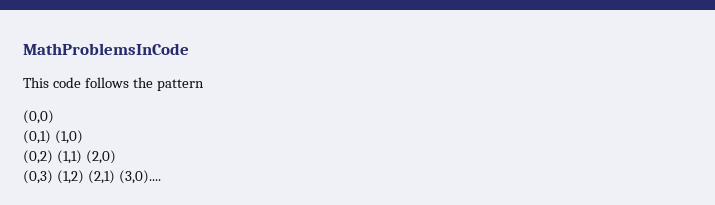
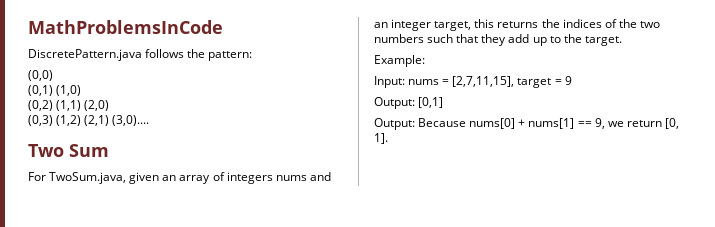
[23,77,81,88] This code -> [28,49,142,61] DiscretePattern.java
[156,79,204,91] pattern -> [208,51,253,61] pattern:
(161, 177) none -> [28,144,109,157] [28,172,331,184] [374,19,660,31] [374,34,622,46] [374,55,425,67] [374,76,572,88] [374,97,444,109] [374,118,679,130] [374,133,388,144] // Two Sum // For TwoSum.java, given an array of integers nums and an integer target, this returns the indices of the two numbers such that they add up to the target. // Example: // Input: nums = [2,7,11,15], target = 9 // Output: [0,1] // Output: Because nums[0] + nums[1] == 9, we return [0, 1].

